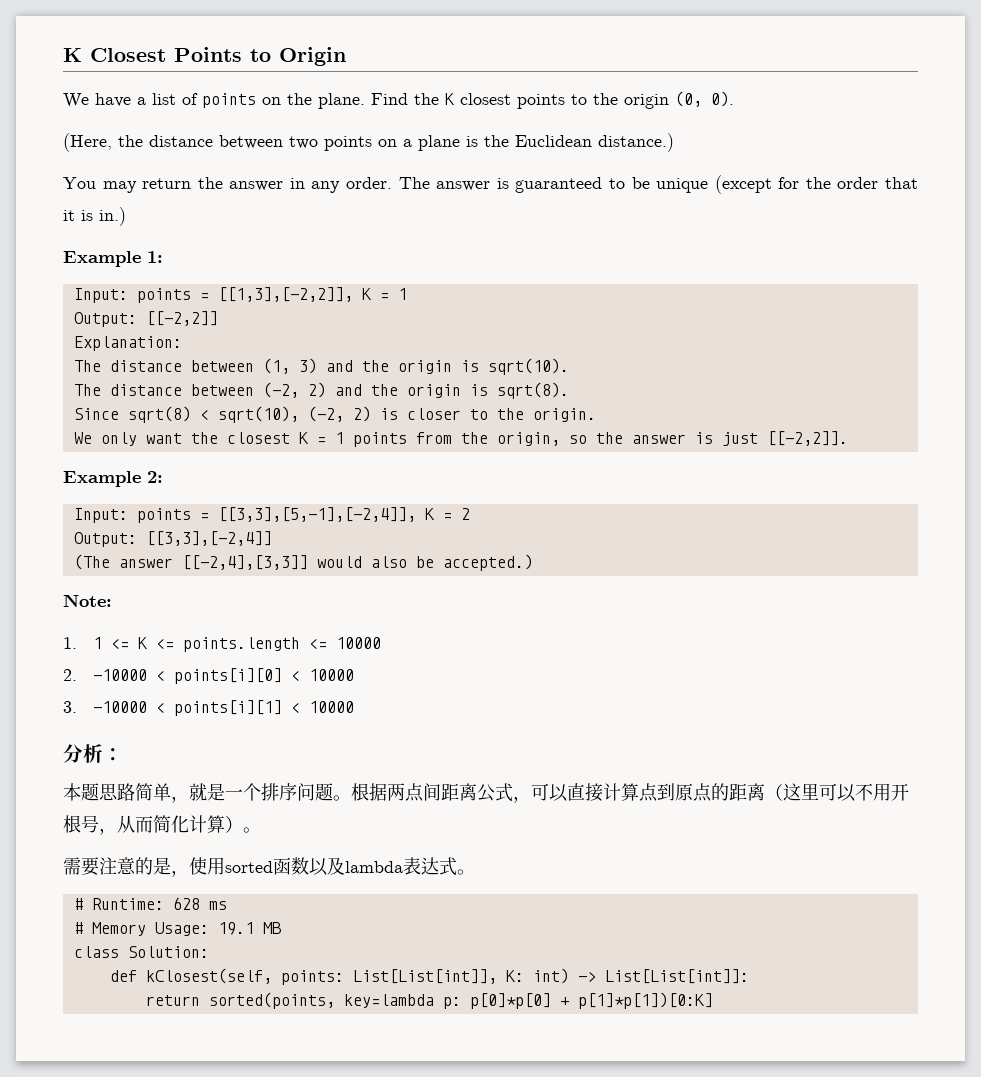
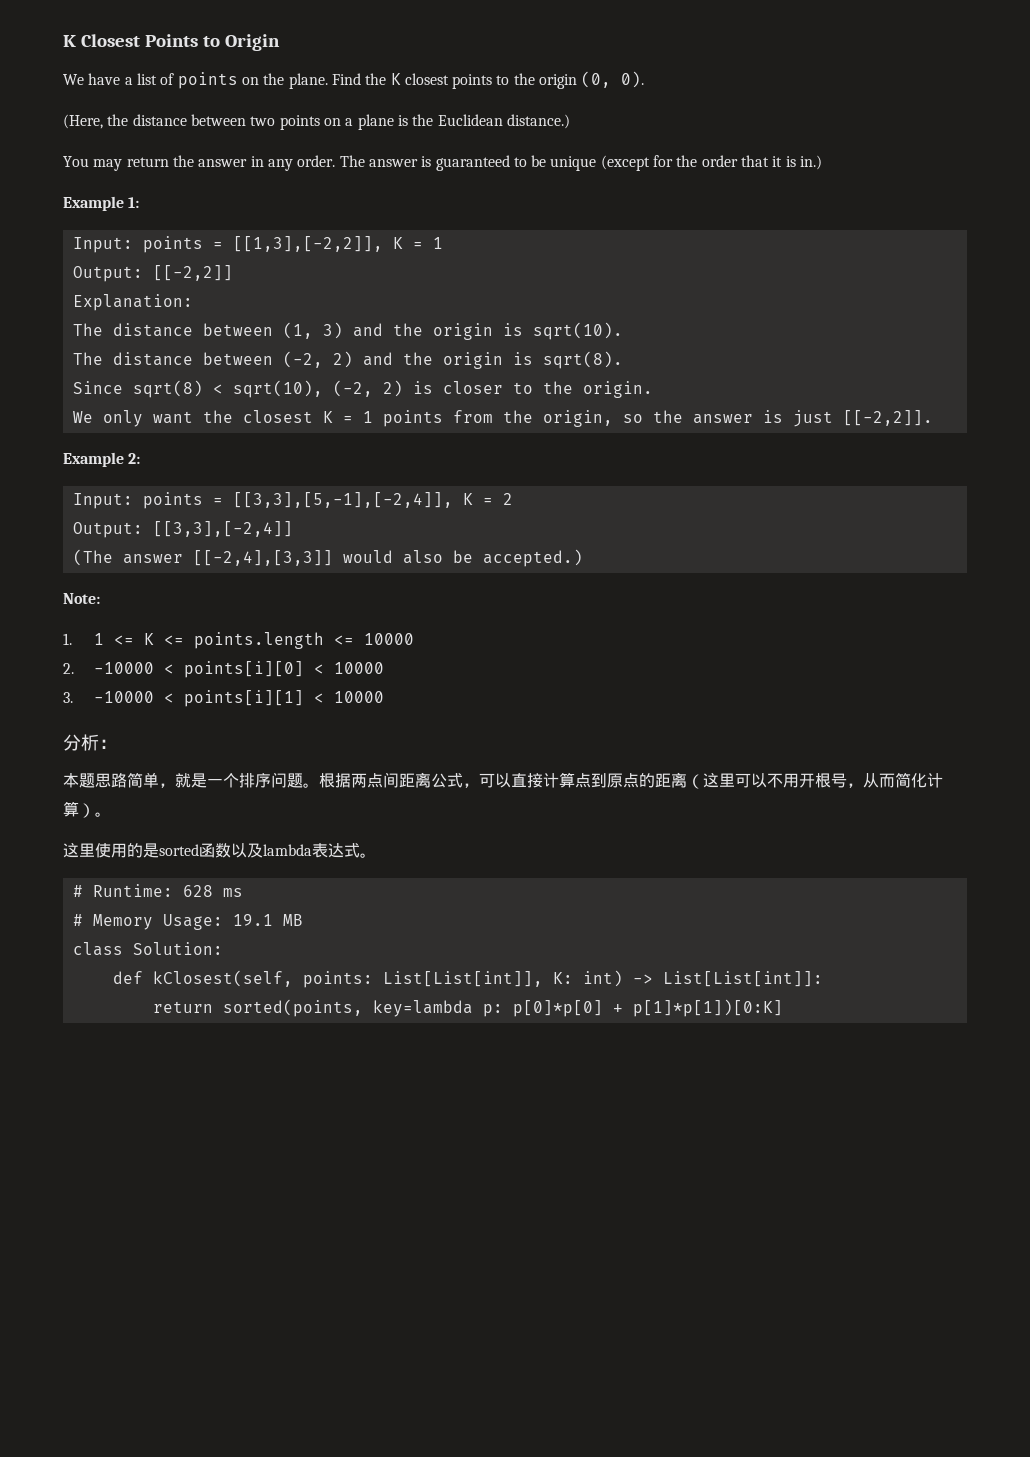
[63,857,225,877] 需要注意的是，使用 -> [63,843,159,858] 这里使用的是

